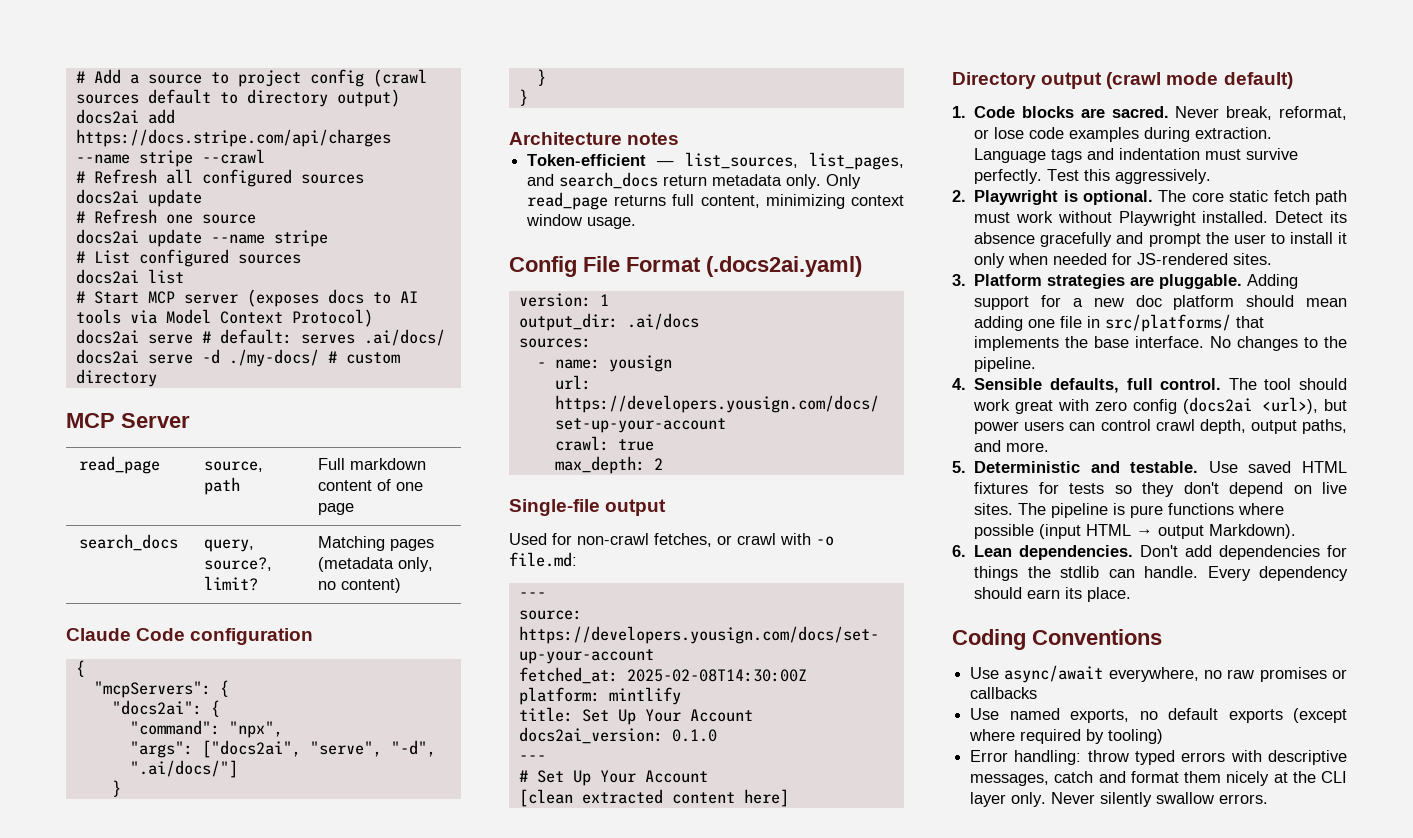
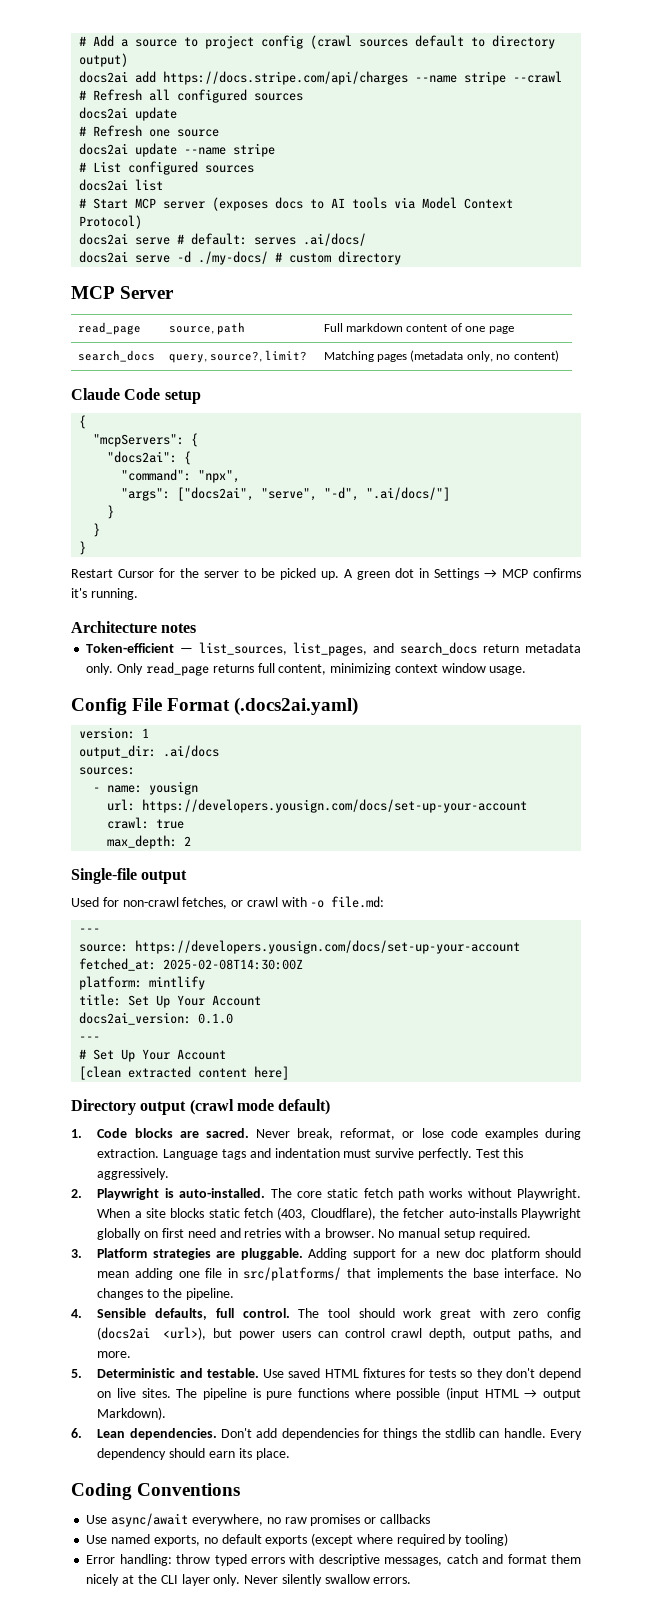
[190,628,314,645] configuration -> [164,390,201,404] setup
(528, 97) none -> [71,568,581,580] [71,588,138,600] // Restart Cursor for the server to be picked up. A green dot in Settings → MCP confirms it's running.
[1083,190,1154,205] optional. -> [179,1188,266,1198] auto-installed.
[974,211,1347,226] [974,232,1347,247] [974,253,1273,268] must work without Playwright installed. Detect its absence gracefully and prompt the user to install it only when needed for JS-rendered sites. -> [429,1188,581,1200] [97,1207,581,1220] [97,1228,531,1240] works without Playwright. When a site blocks static fetch (403, Cloudflare), the fetcher auto-installs Playwright globally on first need and retries with a browser. No manual setup required.

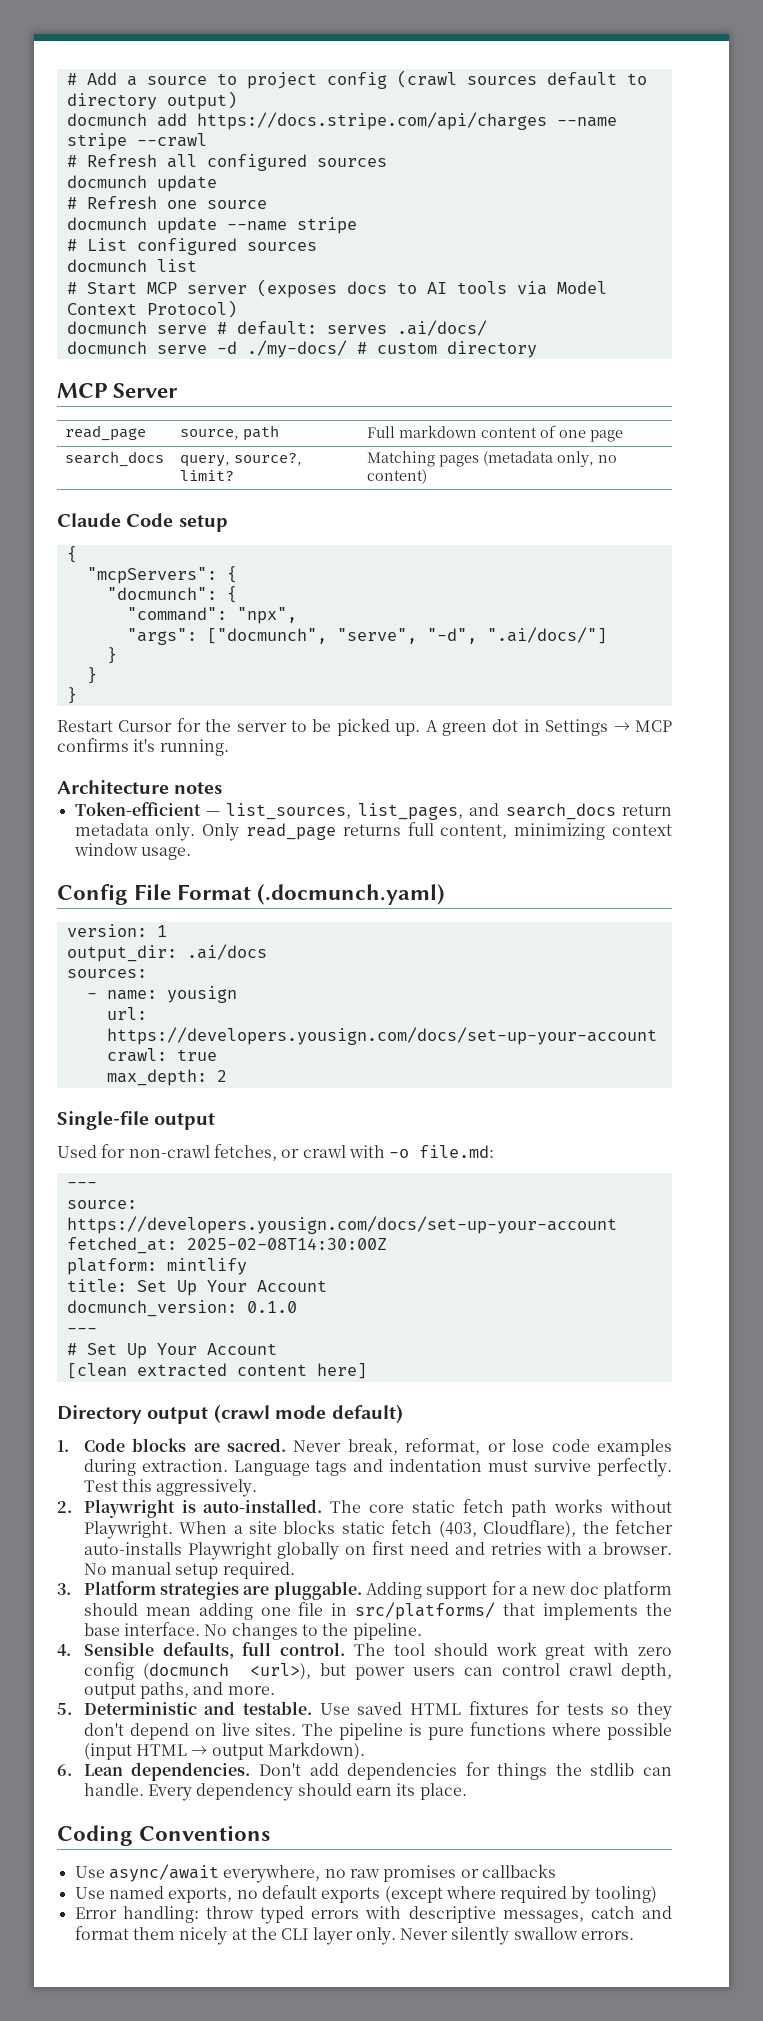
[79,71,129,83] docs2ai -> [66,113,147,126] docmunch
[79,107,129,119] docs2ai -> [66,175,147,188] docmunch
[79,143,129,155] docs2ai -> [66,217,147,230] docmunch
[79,179,129,191] docs2ai -> [66,259,147,272] docmunch
[79,233,129,245] docs2ai -> [66,321,147,334] docmunch
[79,251,129,263] docs2ai -> [66,341,147,354] docmunch
[107,451,178,463] "docs2ai": -> [106,587,217,600] "docmunch":
[177,487,255,501] ["docs2ai", -> [206,628,327,644] ["docmunch",
[234,697,359,716] (.docs2ai.yaml) -> [257,884,446,905] (.docmunch.yaml)
[79,1012,192,1025] docs2ai_version: -> [66,1300,237,1317] docmunch_version:
[97,1327,151,1340] (docs2ai -> [142,1663,229,1680] (docmunch

